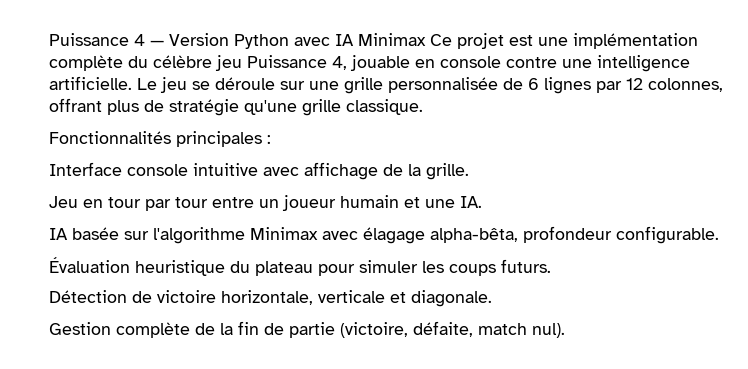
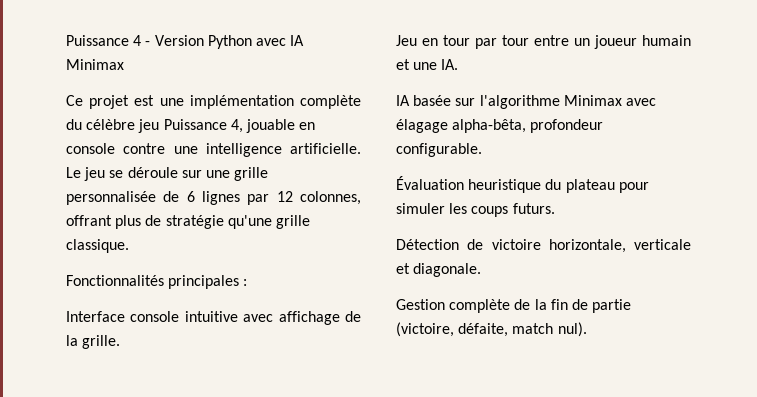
[150,40,164,46] — -> [145,41,151,46] -
(426, 39) none -> (124, 64) //

